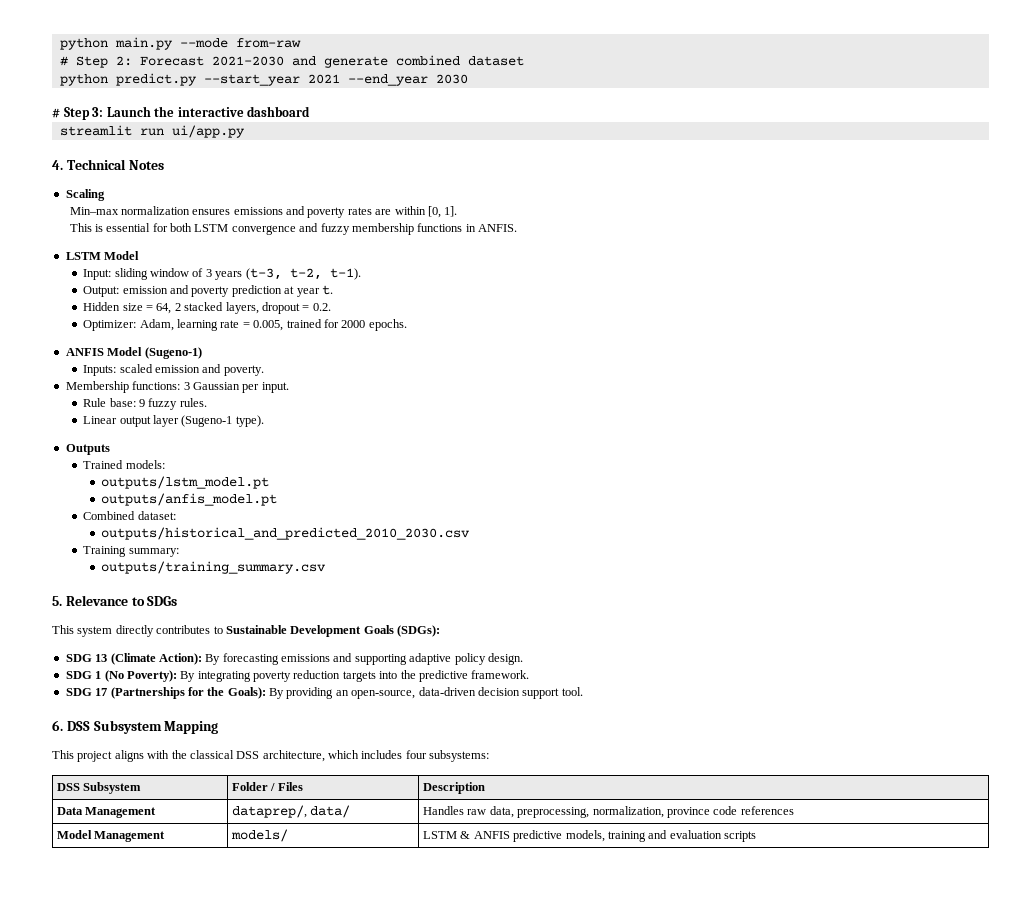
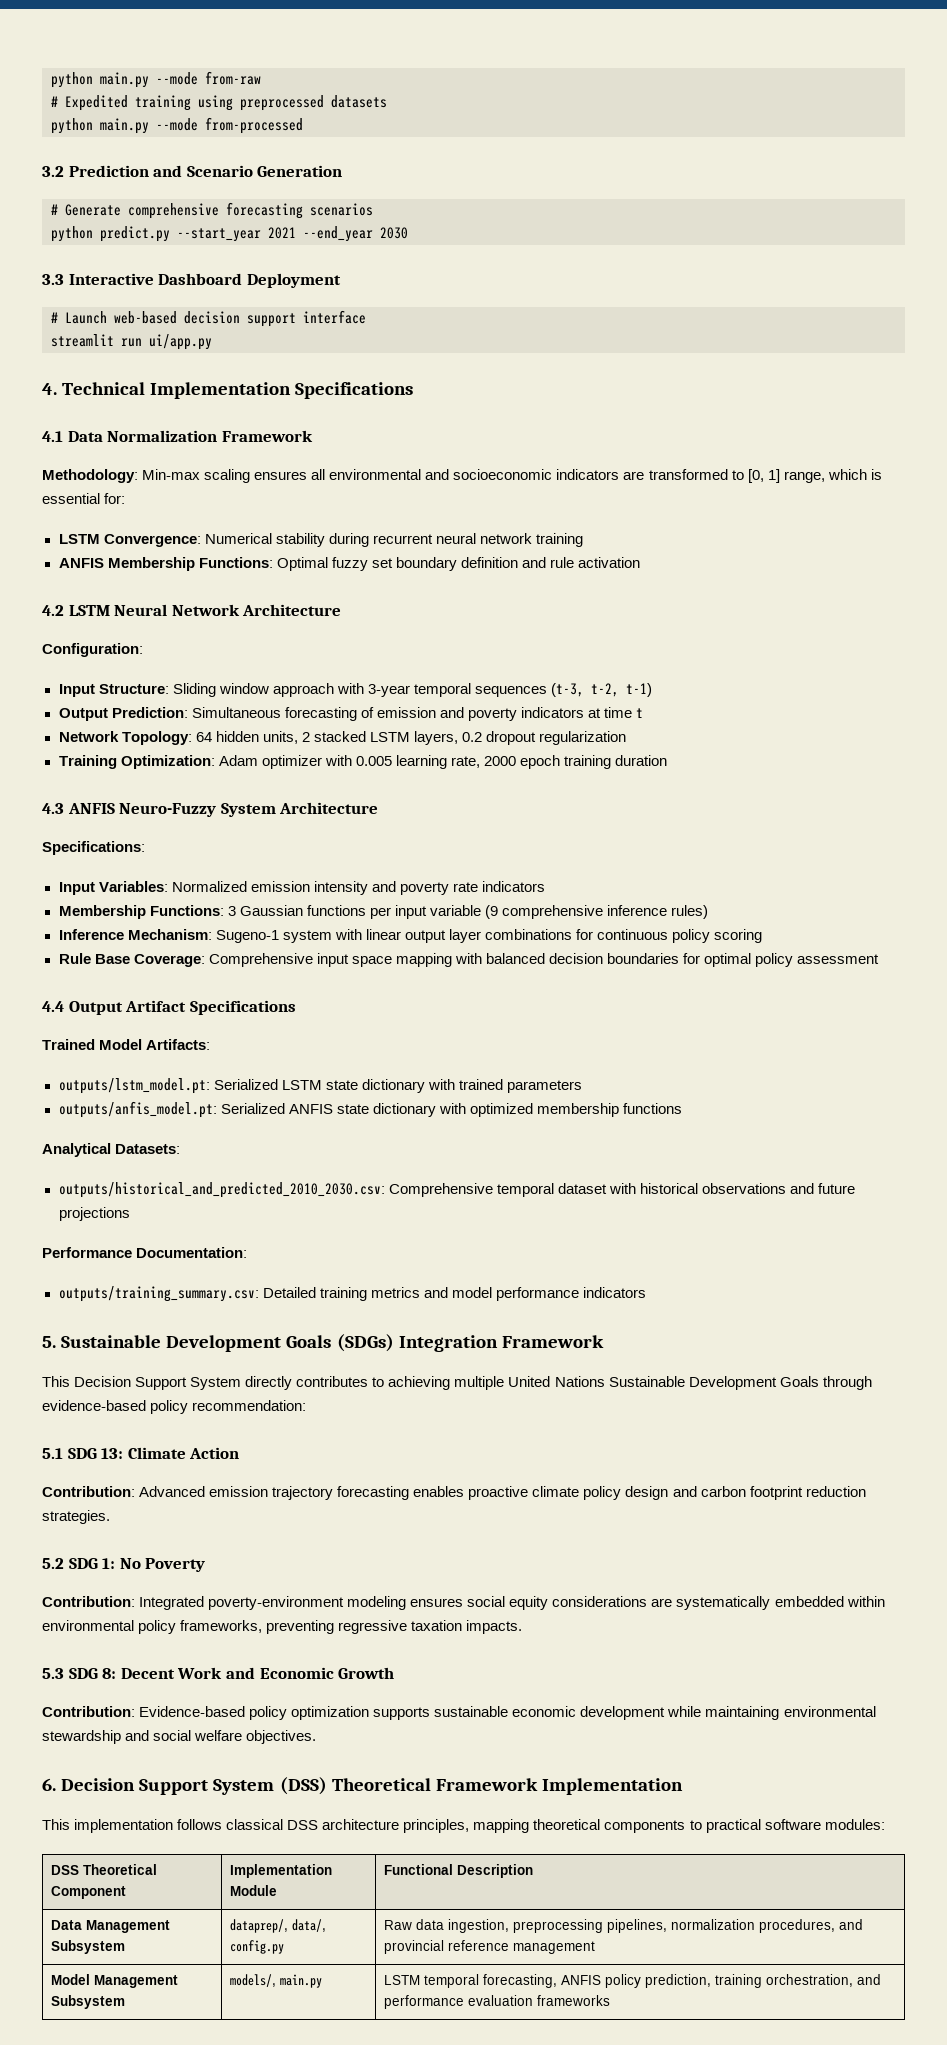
[75,55,524,68] Step 2: Forecast 2021–2030 and generate combined dataset -> [65,95,387,111] [51,117,303,134] [42,165,343,177] [51,202,373,219] Expedited training using preprocessed datasets // python main.py --mode from-processed // 3.2 Prediction and Scenario Generation // # Generate comprehensive forecasting scenarios
[52,106,311,120] # Step 3: Launch the interactive dashboard -> [42,273,341,288] [51,310,366,327] 3.3 Interactive Dashboard Deployment // # Launch web-based decision support interface
[128,160,164,170] [65,189,105,201] [69,206,458,218] [69,223,518,235] [65,251,140,260] [83,268,361,280] [83,285,333,297] [83,302,331,314] [83,319,407,331] [65,347,202,359] [83,364,264,376] [65,381,181,393] Notes // Scaling // Min–max normalization ensures emissions and poverty rates are within [0, 1]. // This is essential for both LSTM convergence and fuzzy membership functions in ANFIS. // LSTM Model // Input: sliding window of 3 years (t-3, t-2, t-1). // Output: emission and poverty prediction at year t. // Hidden size = 64, 2 stacked layers, dropout = 0.2. // Optimizer: Adam, learning rate = 0.005, trained for 2000 epochs. // ANFIS Model (Sugeno-1) // Inputs: scaled emission and poverty. // Membership functions: -> [150,382,414,399] [42,430,313,442] [42,469,882,483] [42,493,126,504] [58,533,583,547] [58,557,640,571] [42,604,342,616] [42,643,143,657] [58,683,652,697] [58,707,644,721] [58,731,627,745] [58,755,668,769] [42,802,379,817] [42,841,145,855] [58,881,545,895] [58,905,224,919] Implementation Specifications // 4.1 Data Normalization Framework // Methodology: Min-max scaling ensures all environmental and socioeconomic indicators are transformed to [0, 1] range, which is essential for: // LSTM Convergence: Numerical stability during recurrent neural network training // ANFIS Membership Functions: Optimal fuzzy set boundary definition and rule activation // 4.2 LSTM Neural Network Architecture // Configuration: // Input Structure: Sliding window approach with 3-year temporal sequences (t-3, t-2, t-1) // Output Prediction: Simultaneous forecasting of emission and poverty indicators at time t // Network Topology: 64 hidden units, 2 stacked LSTM layers, 0.2 dropout regularization // Training Optimization: Adam optimizer with 0.005 learning rate, 2000 epoch training duration // 4.3 ANFIS Neuro-Fuzzy System Architecture // Specifications: // Input Variables: Normalized emission intensity and poverty rate indicators // Membership Functions:
[242,382,289,393] [83,398,207,410] [83,415,264,427] [65,444,110,455] [83,460,165,469] [100,476,269,489] [100,493,277,506] [83,511,176,520] [100,527,470,540] [83,546,179,557] [100,561,326,574] [52,595,178,606] [52,625,440,637] [65,653,523,665] [65,670,530,682] [65,687,583,699] [52,720,219,734] [52,750,490,762] [57,782,142,794] [232,782,303,791] per input. // Rule base: 9 fuzzy rules. // Linear output layer (Sugeno-1 type). // Outputs // Trained models: // outputs/lstm_model.pt // outputs/anfis_model.pt // Combined dataset: // outputs/historical_and_predicted_2010_2030.csv // Training summary: // outputs/training_summary.csv // 5. Relevance to SDGs // This system directly contributes to Sustainable Development Goals (SDGs): // SDG 13 (Climate Action): By forecasting emissions and supporting adaptive policy design. // SDG 1 (No Poverty): By integrating poverty reduction targets into the predictive framework. // SDG 17 (Partnerships for the Goals): By providing an open-source, data-driven decision support tool. // 6. DSS Subsystem Mapping // This project aligns with the classical DSS architecture, which includes four subsystems: // DSS Subsystem | Folder / Files | -> [306,905,709,919] [58,929,763,943] [58,953,880,967] [42,1000,296,1015] [42,1039,211,1050] [58,1078,582,1094] [58,1101,682,1118] [42,1143,181,1157] [58,1182,855,1198] [58,1207,130,1221] [42,1247,248,1258] [58,1286,646,1302] [42,1334,604,1352] [42,1376,872,1390] [42,1400,307,1414] [42,1447,240,1459] [42,1486,866,1500] [42,1510,110,1524] [42,1558,206,1572] [42,1596,885,1610] [42,1620,523,1634] [42,1667,395,1679] [42,1706,876,1720] [42,1730,317,1744] [42,1777,683,1795] [42,1819,885,1833] [50,1864,157,1875] [50,1886,126,1899] [229,1864,332,1878] [229,1885,277,1896] [383,1864,453,1875] functions per input variable (9 comprehensive inference rules) // Inference Mechanism: Sugeno-1 system with linear output layer combinations for continuous policy scoring // Rule Base Coverage: Comprehensive input space mapping with balanced decision boundaries for optimal policy assessment // 4.4 Output Artifact Specifications // Trained Model Artifacts: // outputs/lstm_model.pt: Serialized LSTM state dictionary with trained parameters // outputs/anfis_model.pt: Serialized ANFIS state dictionary with optimized membership functions // Analytical Datasets: // outputs/historical_and_predicted_2010_2030.csv: Comprehensive temporal dataset with historical observations and future projections // Performance Documentation: // outputs/training_summary.csv: Detailed training metrics and model performance indicators // 5. Sustainable Development Goals (SDGs) Integration Framework // This Decision Support System directly contributes to achieving multiple United Nations Sustainable Development Goals through evidence-based policy recommendation: // 5.1 SDG 13: Climate Action // Contribution: Advanced emission trajectory forecasting enables proactive climate policy design and carbon footprint reduction strategies. // 5.2 SDG 1: No Poverty // Contribution: Integrated poverty-environment modeling ensures social equity considerations are systematically embedded within environmental policy frameworks, preventing regressive taxation impacts. // 5.3 SDG 8: Decent Work and Economic Growth // Contribution: Evidence-based policy optimization supports sustainable economic development while maintaining environmental stewardship and social welfare objectives. // 6. Decision Support System (DSS) Theoretical Framework Implementation // This implementation follows classical DSS architecture principles, mapping theoretical components to practical software modules: // DSS Theoretical Component | Implementation Module | Functional
(157, 812) none -> [50,1940,125,1954] Subsystem
[310,805,351,818] [423,806,794,818] [57,830,166,842] [231,829,289,842] [423,830,757,842] data/ | Handles raw data, preprocessing, normalization, province code references // Model Management | models/ | LSTM & ANFIS predictive models, training and evaluation scripts -> [291,1919,326,1932] [229,1940,284,1954] [383,1919,863,1933] [383,1940,595,1954] [50,1974,178,1988] [50,1995,125,2009] [229,1974,322,1988] [383,1974,881,1988] [383,1995,610,2009] data/, config.py | Raw data ingestion, preprocessing pipelines, normalization procedures, and provincial reference management // Model Management Subsystem | models/, main.py | LSTM temporal forecasting, ANFIS policy prediction, training orchestration, and performance evaluation frameworks

